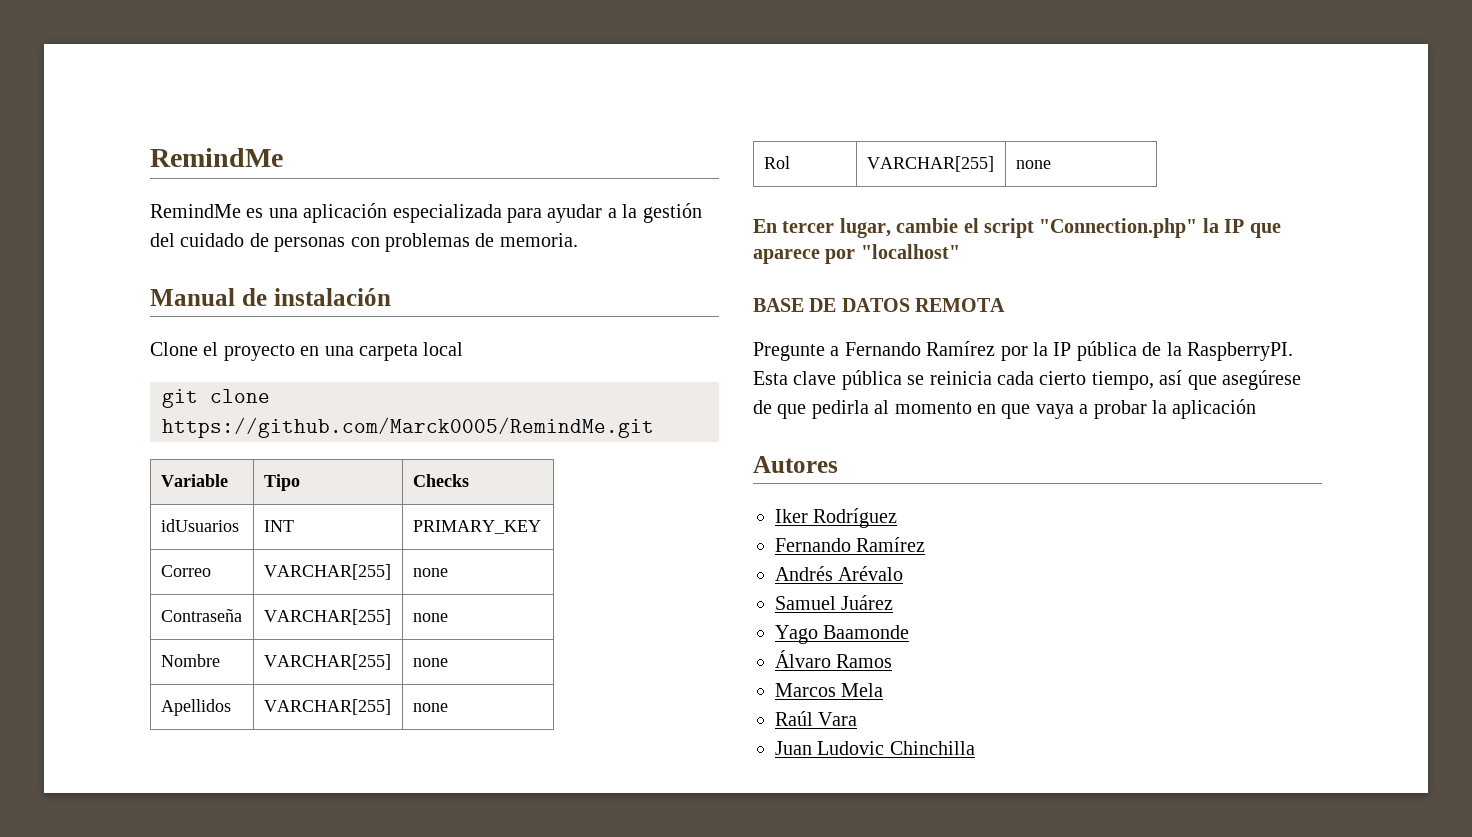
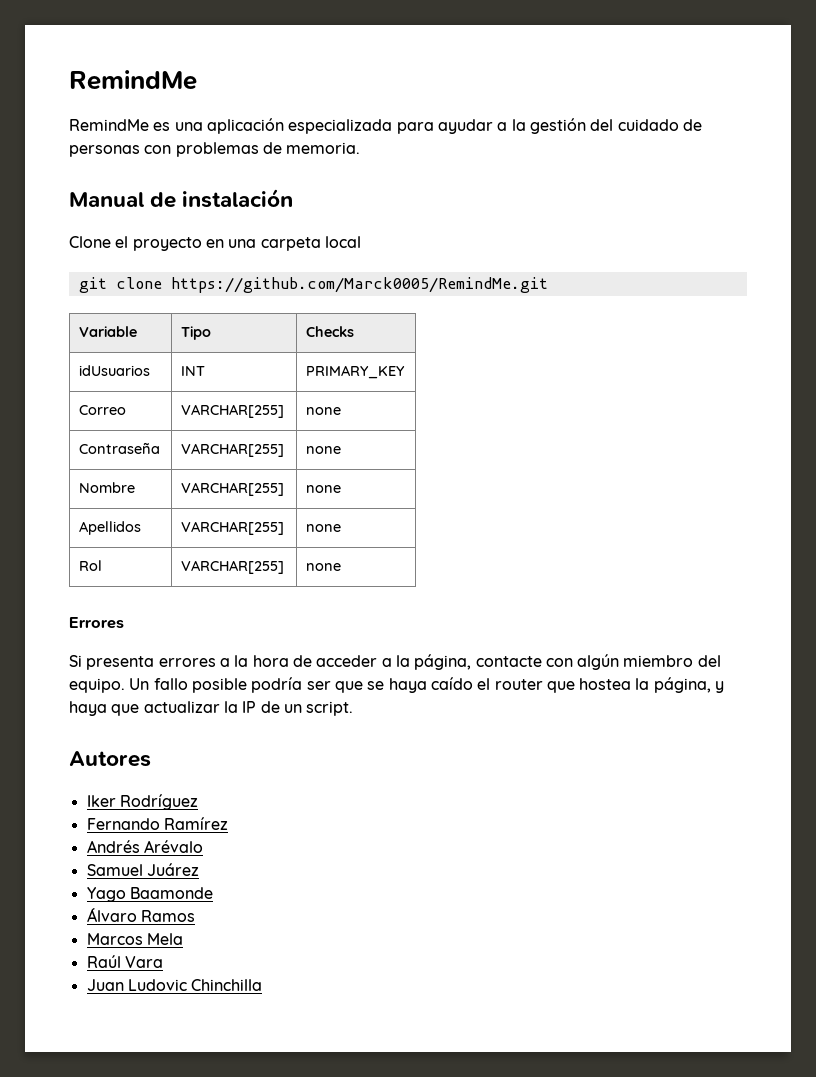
[753,218,1281,238] [753,244,960,264] [753,298,1006,312] [753,341,1293,361] [753,370,1301,390] [753,399,1257,419] En tercer lugar, cambie el script "Connection.php" la IP que aparece por "localhost" // BASE DE DATOS REMOTA // Pregunte a Fernando Ramírez por la IP pública de la RaspberryPI. Esta clave pública se reinicia cada cierto tiempo, así que asegúrese de que pedirla al momento en que vaya a probar la aplicación -> [69,617,124,629] [69,654,721,670] [69,677,725,693] [69,701,354,716] Errores // Si presenta errores a la hora de acceder a la página, contacte con algún miembro del equipo. Un fallo posible podría ser que se haya caído el router que hostea la página, y haya que actualizar la IP de un script.

